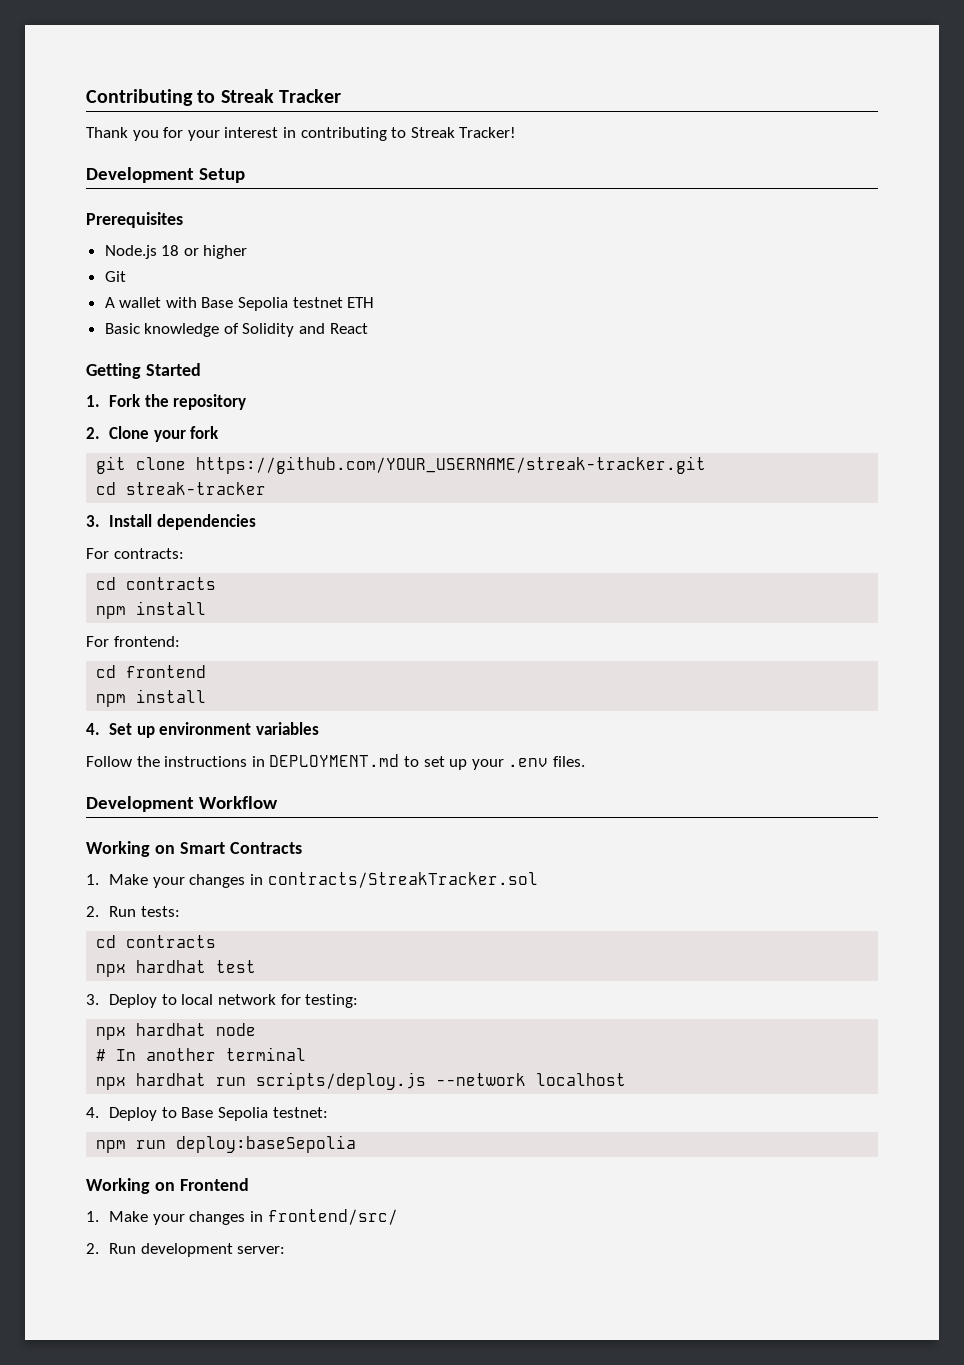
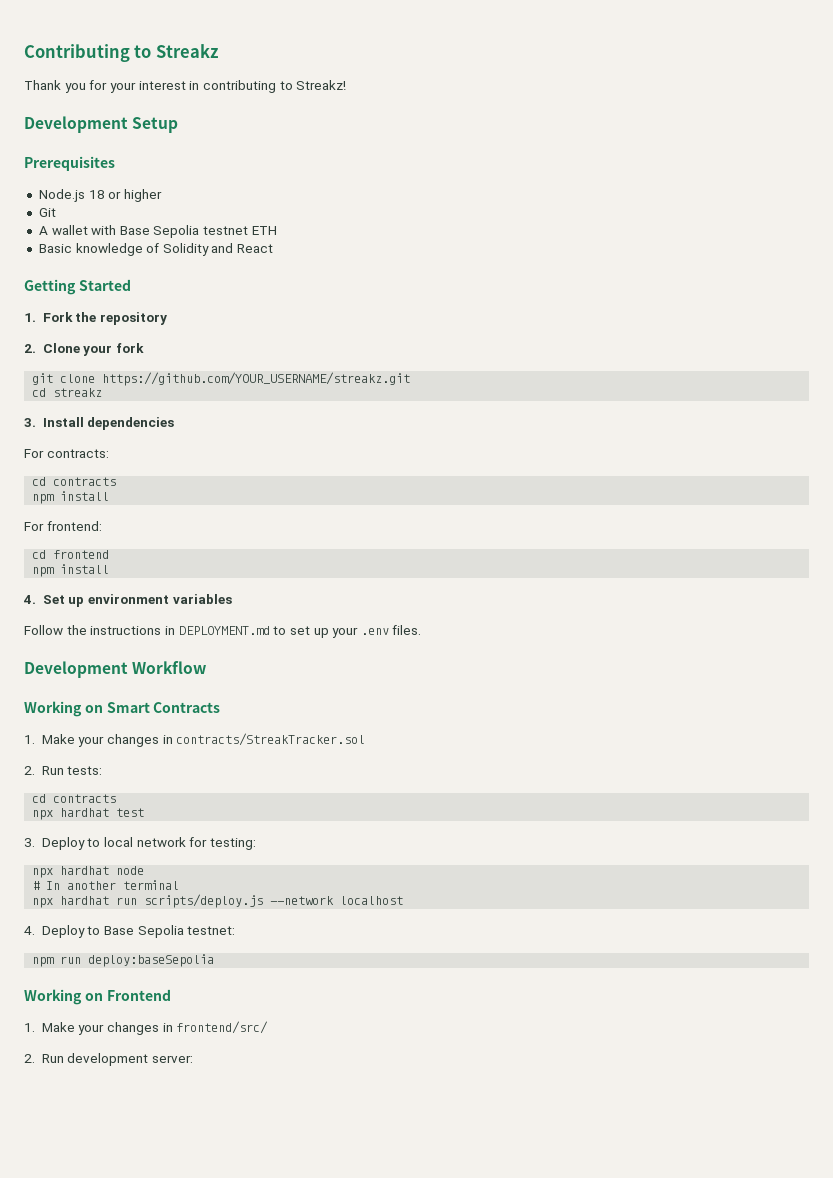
[220,89,341,103] Streak Tracker -> [155,44,218,58] Streakz
[410,127,517,138] Streak Tracker! -> [296,80,347,90] Streakz!
[196,456,707,474] [96,482,267,495] https://github.com/YOUR_USERNAME/streak-tracker.git // cd streak-tracker -> [102,372,411,386] [32,388,103,397] https://github.com/YOUR_USERNAME/streakz.git // cd streakz

